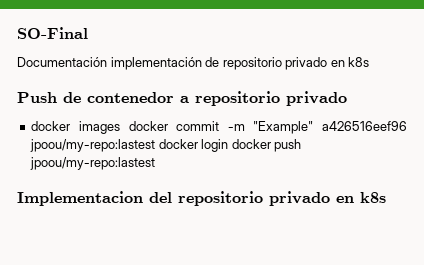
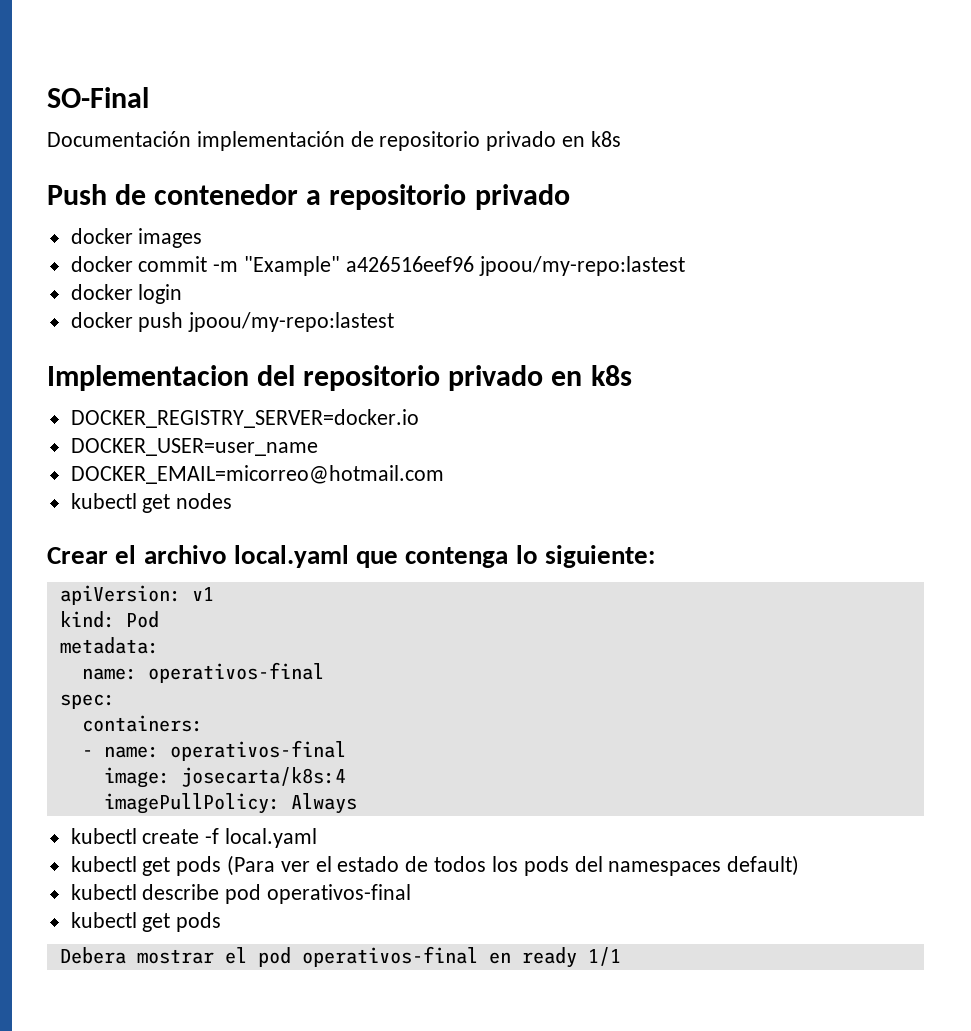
(120, 127) none -> (203, 238) //
(156, 145) none -> (685, 266) //
(229, 145) none -> (183, 294) //
(386, 197) none -> [70,409,419,428] [70,438,318,456] [70,465,444,484] [70,493,233,513] [47,545,656,568] [59,585,214,605] [59,611,159,628] [59,637,159,654] [81,662,324,683] [59,694,115,709] [81,715,203,732] [81,740,346,761] [103,767,346,788] [103,793,357,814] [70,828,318,848] [70,855,800,876] [70,884,412,904] [70,912,222,932] [59,946,621,968] // DOCKER_REGISTRY_SERVER=docker.io // DOCKER_USER=user_name // DOCKER_EMAIL=micorreo@hotmail.com // kubectl get nodes // Crear el archivo local.yaml que contenga lo siguiente: // apiVersion: v1 // kind: Pod // metadata: // name: operativos-final // spec: // containers: // - name: operativos-final // image: josecarta/k8s:4 // imagePullPolicy: Always // kubectl create -f local.yaml // kubectl get pods (Para ver el estado de todos los pods del namespaces default) // kubectl describe pod operativos-final // kubectl get pods // Debera mostrar el pod operativos-final en ready 1/1

